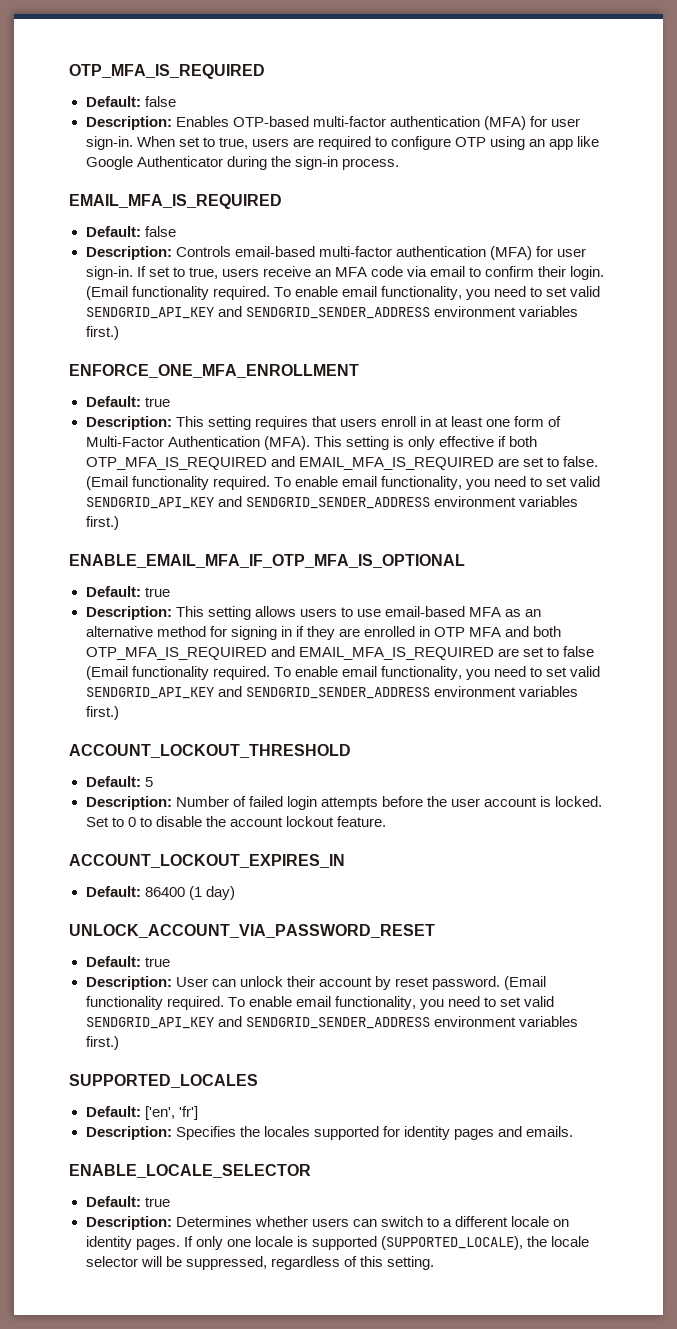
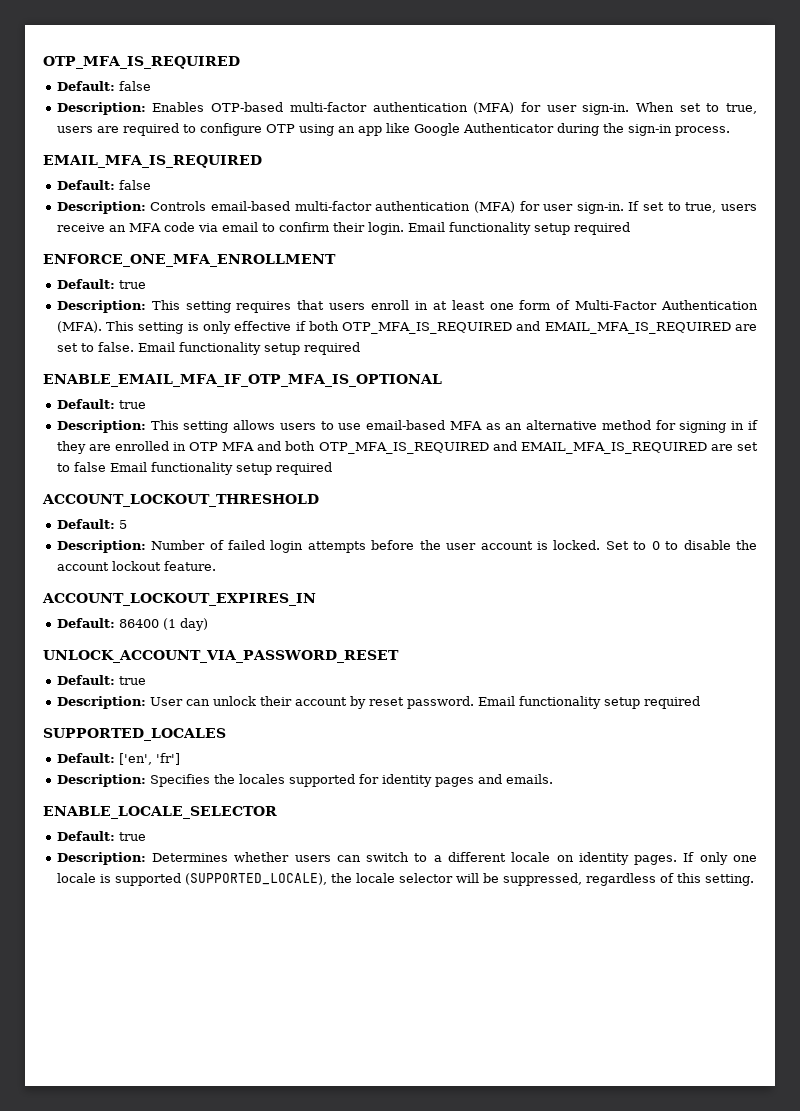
[85,286,601,300] [85,306,578,319] [85,326,119,340] (Email functionality required. To enable email functionality, you need to set valid SENDGRID_API_KEY and SENDGRID_SENDER_ADDRESS environment variables first.) -> [407,222,630,235] Email functionality setup required
[85,476,601,490] [85,496,578,509] [85,516,119,530] (Email functionality required. To enable email functionality, you need to set valid SENDGRID_API_KEY and SENDGRID_SENDER_ADDRESS environment variables first.) -> [137,342,360,355] Email functionality setup required
[85,666,601,680] [85,686,578,699] [85,706,119,720] (Email functionality required. To enable email functionality, you need to set valid SENDGRID_API_KEY and SENDGRID_SENDER_ADDRESS environment variables first.) -> [109,462,332,475] Email functionality setup required
[503,976,546,990] [85,996,555,1010] [85,1016,578,1029] [85,1036,119,1050] (Email functionality required. To enable email functionality, you need to set valid SENDGRID_API_KEY and SENDGRID_SENDER_ADDRESS environment variables first.) -> [477,696,700,709] Email functionality setup required

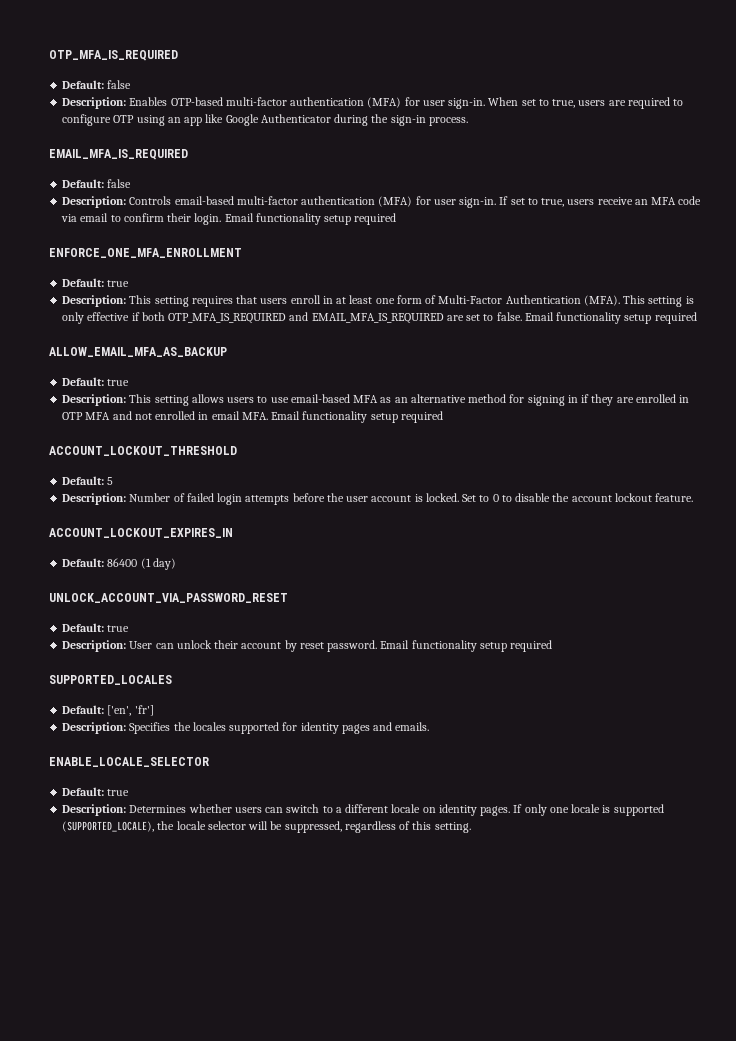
[43,374,442,387] ENABLE_EMAIL_MFA_IF_OTP_MFA_IS_OPTIONAL -> [49,347,227,357] ALLOW_EMAIL_MFA_AS_BACKUP
[285,441,758,454] [56,462,106,472] both OTP_MFA_IS_REQUIRED and EMAIL_MFA_IS_REQUIRED are set to false -> [134,411,268,420] not enrolled in email MFA.

